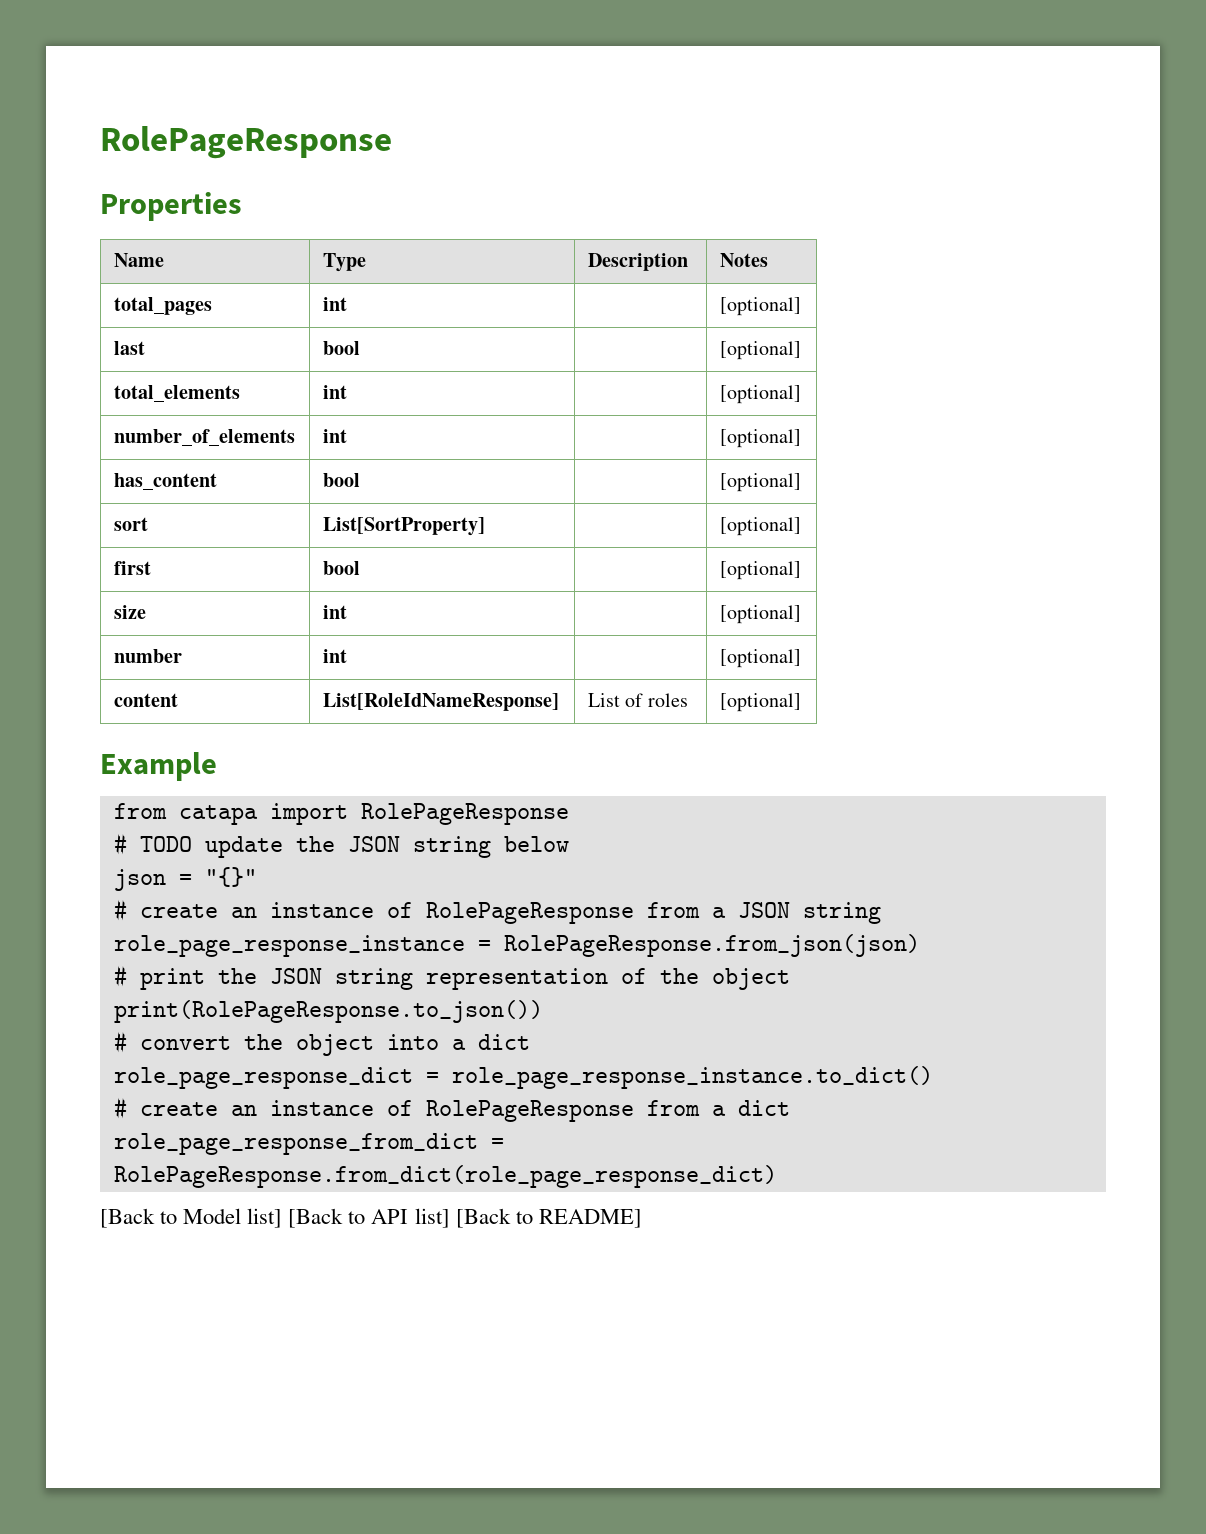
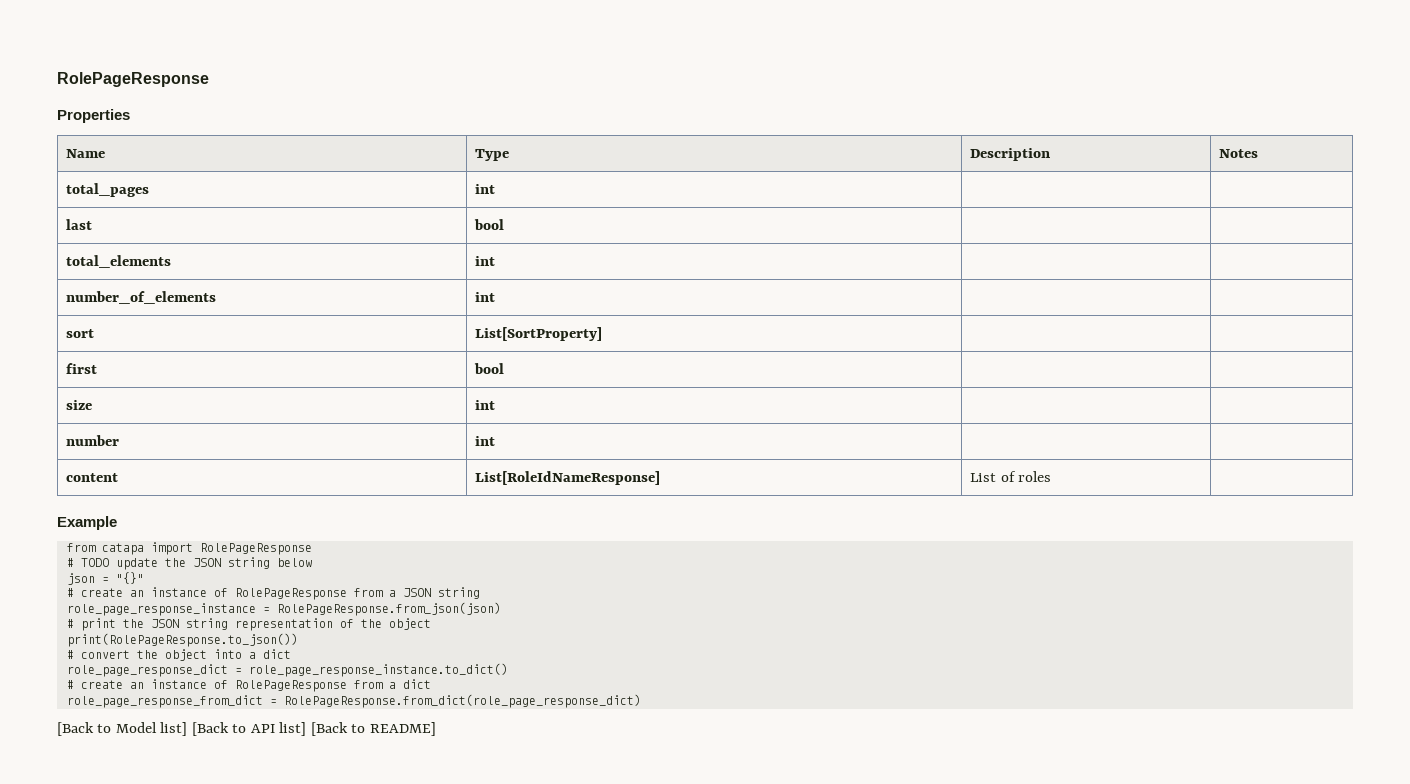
[719,297,801,316] [optional] -> (496, 189) none
[719,341,801,360] [optional] -> (505, 224) none
[719,385,801,404] [optional] -> (496, 261) none
[719,429,801,448] [113,473,217,490] [322,473,360,487] [719,473,801,492] [optional] // has_content | bool | | [optional] -> (496, 297) none
[719,517,801,536] [optional] -> (603, 334) none
[719,561,801,580] [optional] -> (505, 368) none
[719,605,801,624] [optional] -> (496, 405) none
[719,649,801,668] [optional] -> (496, 441) none
[719,693,801,712] [optional] -> (1052, 476) none

